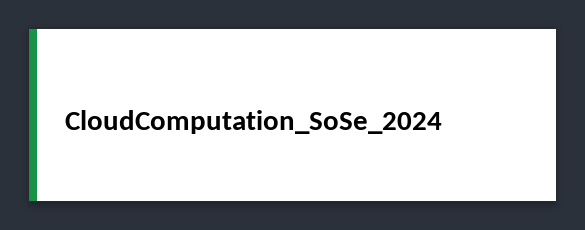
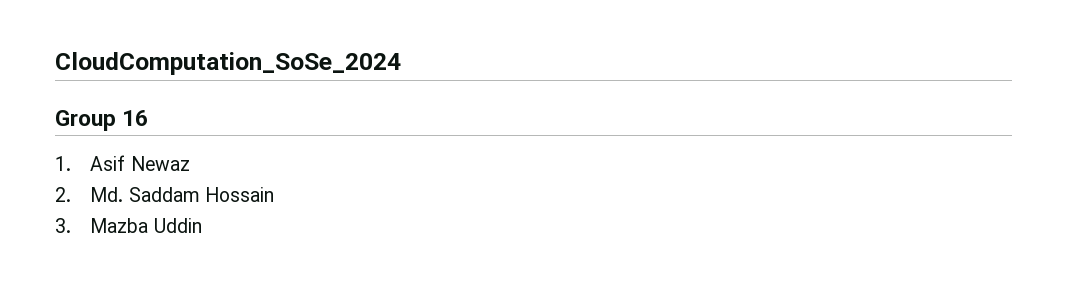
(442, 122) none -> [55,110,149,131] [55,155,190,171] [55,187,274,202] [55,218,202,233] // Group 16 // 1. Asif Newaz // 2. Md. Saddam Hossain // 3. Mazba Uddin

